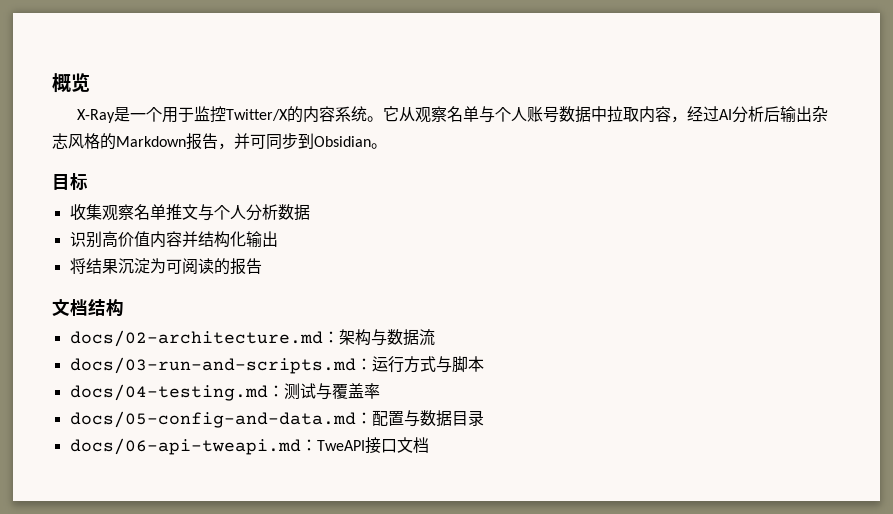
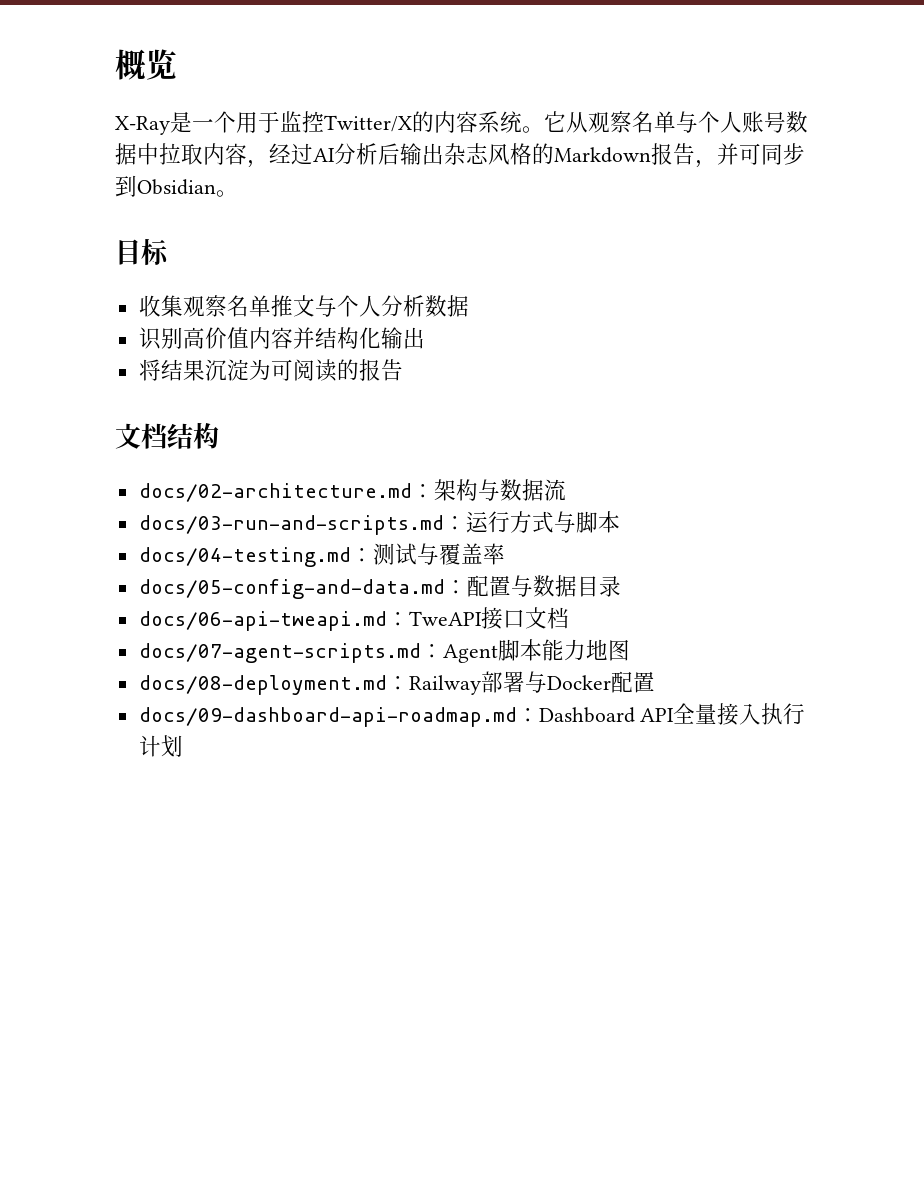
(429, 445) none -> [138,639,630,663] [138,671,655,695] [138,703,806,727] [138,735,183,757] // docs/07-agent-scripts.md：Agent脚本能力地图 // docs/08-deployment.md：Railway部署与Docker配置 // docs/09-dashboard-api-roadmap.md：Dashboard API全量接入执行计划

